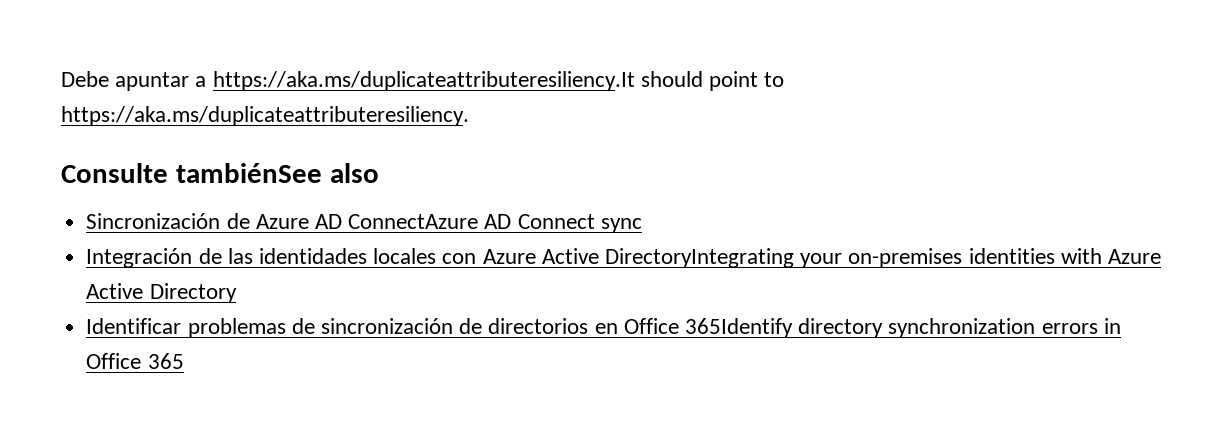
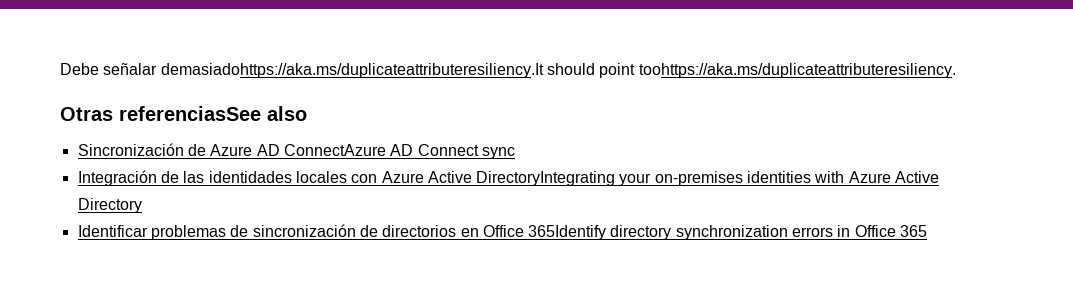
[115,71,785,91] [61,106,469,126] [61,163,322,183] apuntar a https://aka.ms/duplicateattributeresiliency.It should point to https://aka.ms/duplicateattributeresiliency. // Consulte tambiénSee -> [103,63,956,78] [60,106,261,121] señalar demasiadohttps://aka.ms/duplicateattributeresiliency.It should point toohttps://aka.ms/duplicateattributeresiliency. // Otras referenciasSee

